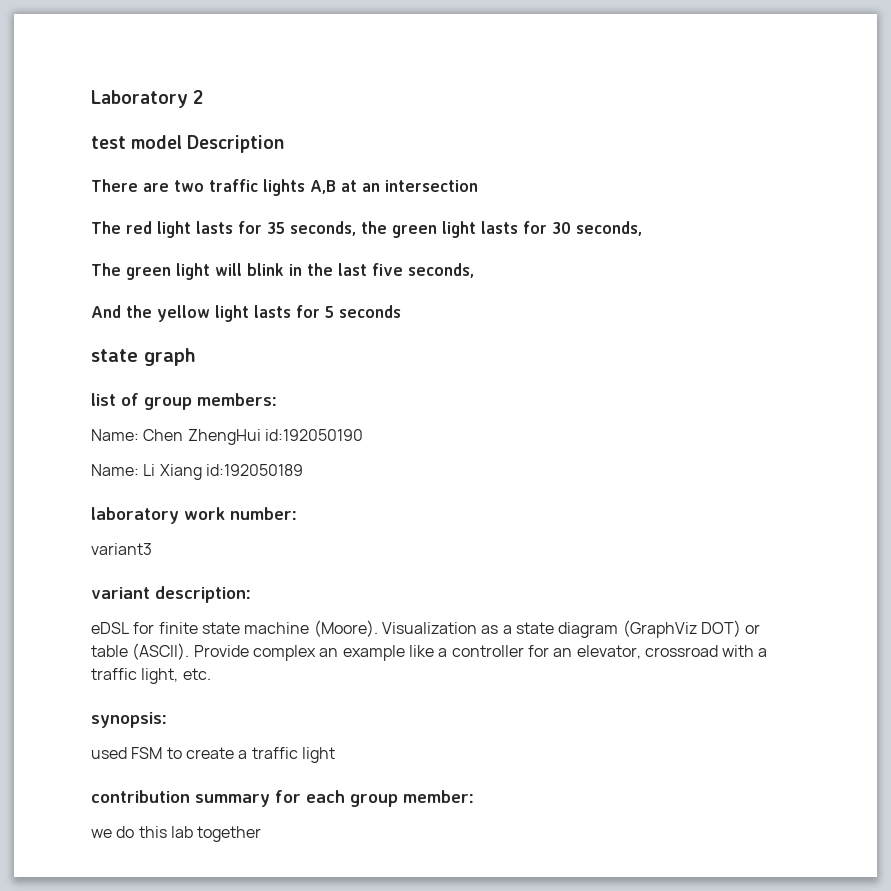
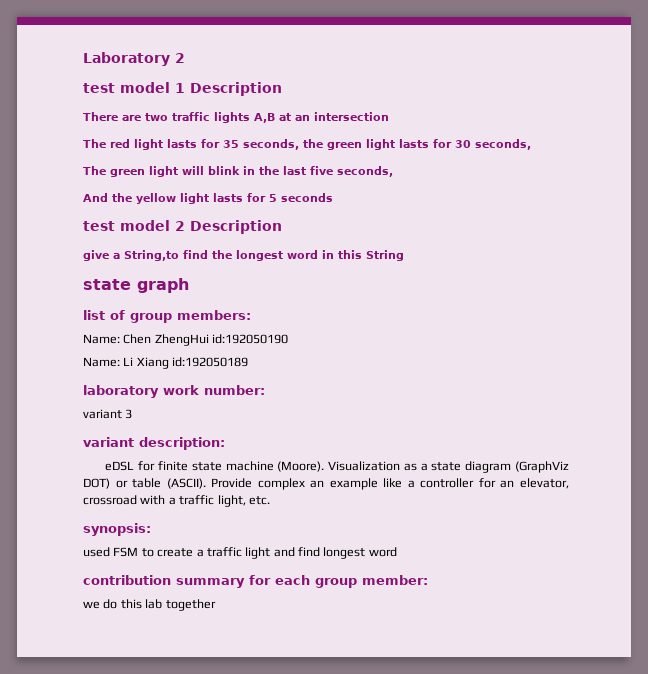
(183, 142) none -> [175,83,185,93] 1
(401, 311) none -> [83,220,282,234] [83,250,404,261] // test model 2 Description // give a String,to find the longest word in this String
[91,543,152,555] variant3 -> [83,409,133,419] variant 3
(335, 755) none -> [273,547,397,559] and find longest word

